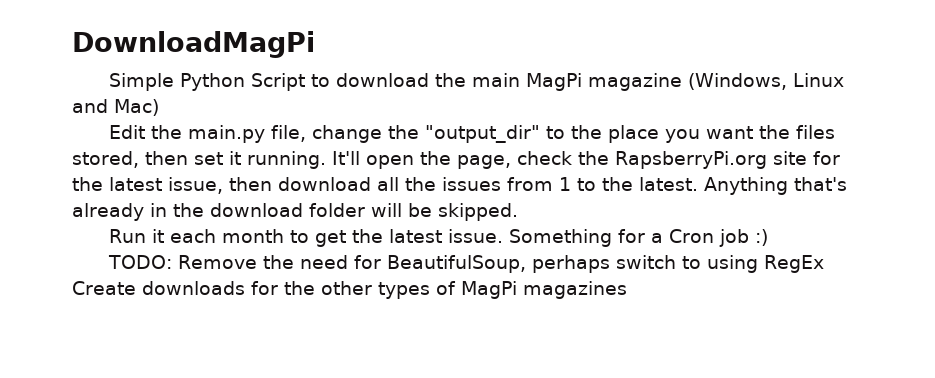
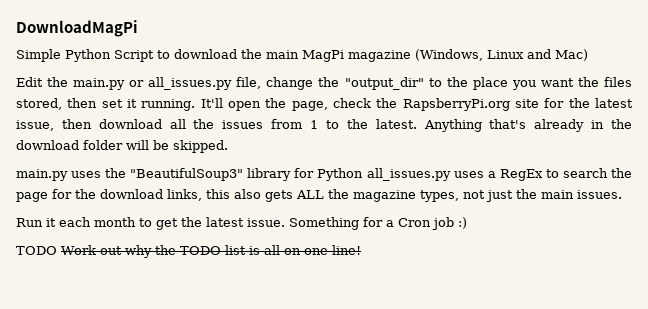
(266, 134) none -> [129,77,233,90] or all_issues.py
(518, 212) none -> [16,168,633,181] [16,189,622,202] // main.py uses the "BeautifulSoup3" library for Python all_issues.py uses a RegEx to search the page for the download links, this also gets ALL the magazine types, not just the main issues.
[108,255,825,273] [72,281,627,299] TODO: Remove the need for BeautifulSoup, perhaps switch to using RegEx Create downloads for the other types of MagPi magazines -> [16,245,361,258] TODO Work out why the TODO list is all on one line!

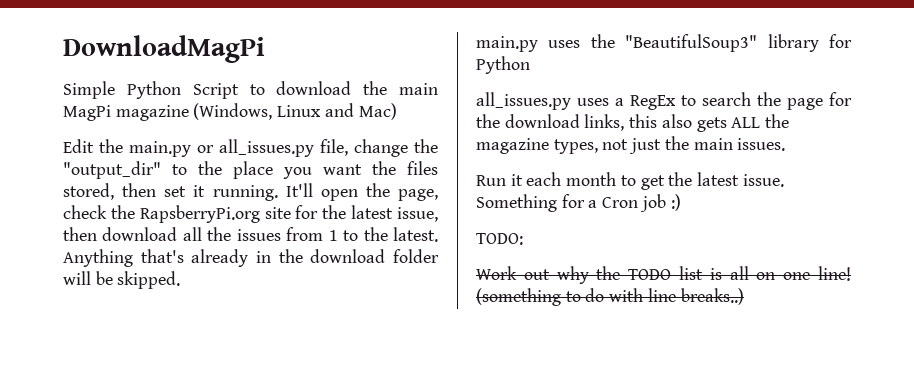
(364, 174) none -> (530, 65) //
[16,246,57,255] TODO -> [476,233,523,245] TODO: //
(361, 250) none -> [476,288,744,306] (something to do with line breaks..)

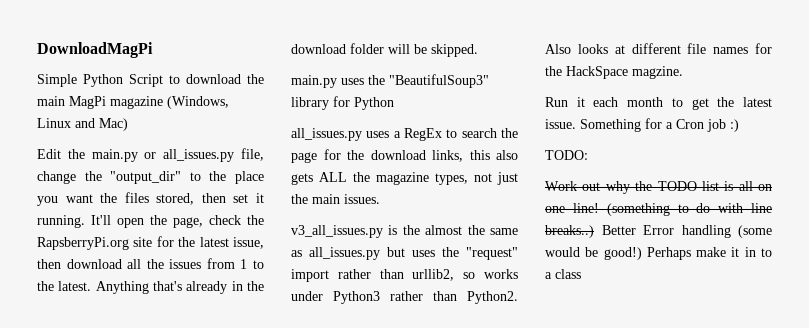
(786, 144) none -> [291,225,518,238] [291,247,518,260] [291,269,518,282] [291,291,518,304] [545,43,772,54] [545,66,683,79] // v3_all_issues.py is the almost the same as all_issues.py but uses the "request" import rather than urllib2, so works under Python3 rather than Python2. Also looks at different file names for the HackSpace magzine.
(744, 296) none -> [601,225,772,238] [545,247,772,260] [545,269,581,279] Better Error handling (some would be good!) Perhaps make it in to a class

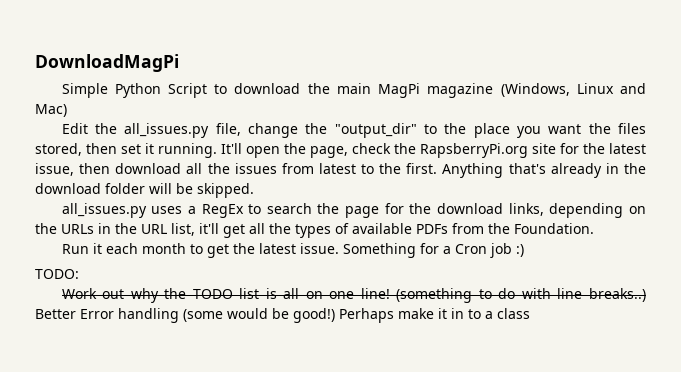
[91,149,157,162] main.py or -> (117, 128) none
[240,259,264,269] [37,281,92,291] 1 to the latest. -> [318,163,438,174] latest to the first.
[291,74,489,88] [291,96,394,110] // main.py uses the "BeautifulSoup3" library for Python -> (254, 190) none
[469,150,518,160] [291,172,518,185] [291,194,380,204] [291,225,518,238] [291,247,518,260] [291,269,518,282] [291,291,518,304] [545,43,772,54] [545,66,683,79] this also gets ALL the magazine types, not just the main issues. // v3_all_issues.py is the almost the same as all_issues.py but uses the "request" import rather than urllib2, so works under Python3 rather than Python2. Also looks at different file names for the HackSpace magzine. -> [549,203,646,218] [35,223,594,238] depending on the URLs in the URL list, it'll get all the types of available PDFs from the Foundation.

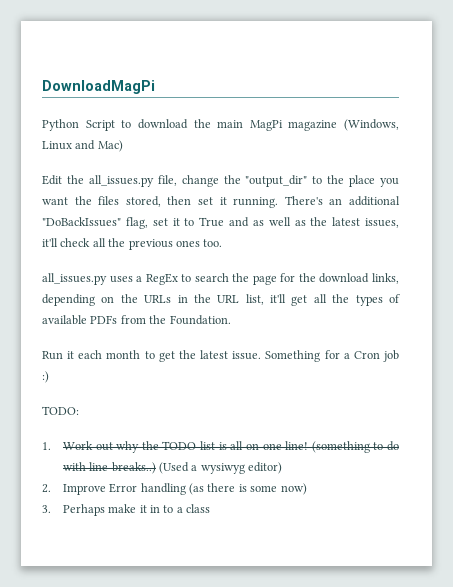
[61,83,108,98] Simple -> (155, 87) none
[221,143,646,158] [35,163,646,178] [35,183,254,198] It'll open the page, check the RapsberryPi.org site for the latest issue, then download all the issues from latest to the first. Anything that's already in the download folder will be skipped. -> [284,196,400,206] [42,217,399,229] [42,238,223,250] There's an additional "DoBackIssues" flag, set it to True and as well as the latest issues, it'll check all the previous ones too.
(79, 274) none -> [42,442,51,450] 1.
[35,308,335,323] Better Error handling (some would be good!) -> [159,462,283,474] [42,483,307,495] [42,505,51,513] (Used a wysiwyg editor) // 2. Improve Error handling (as there is some now) // 3.

